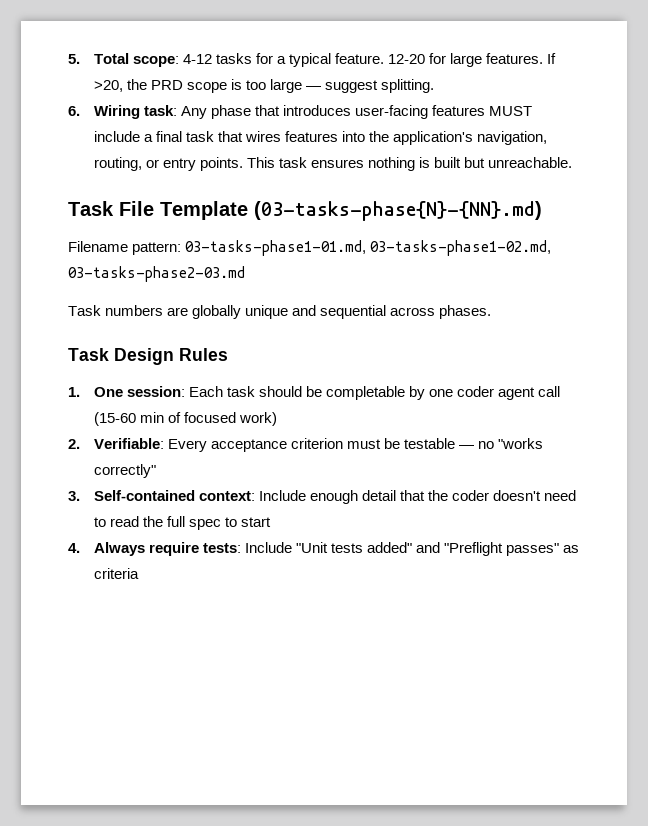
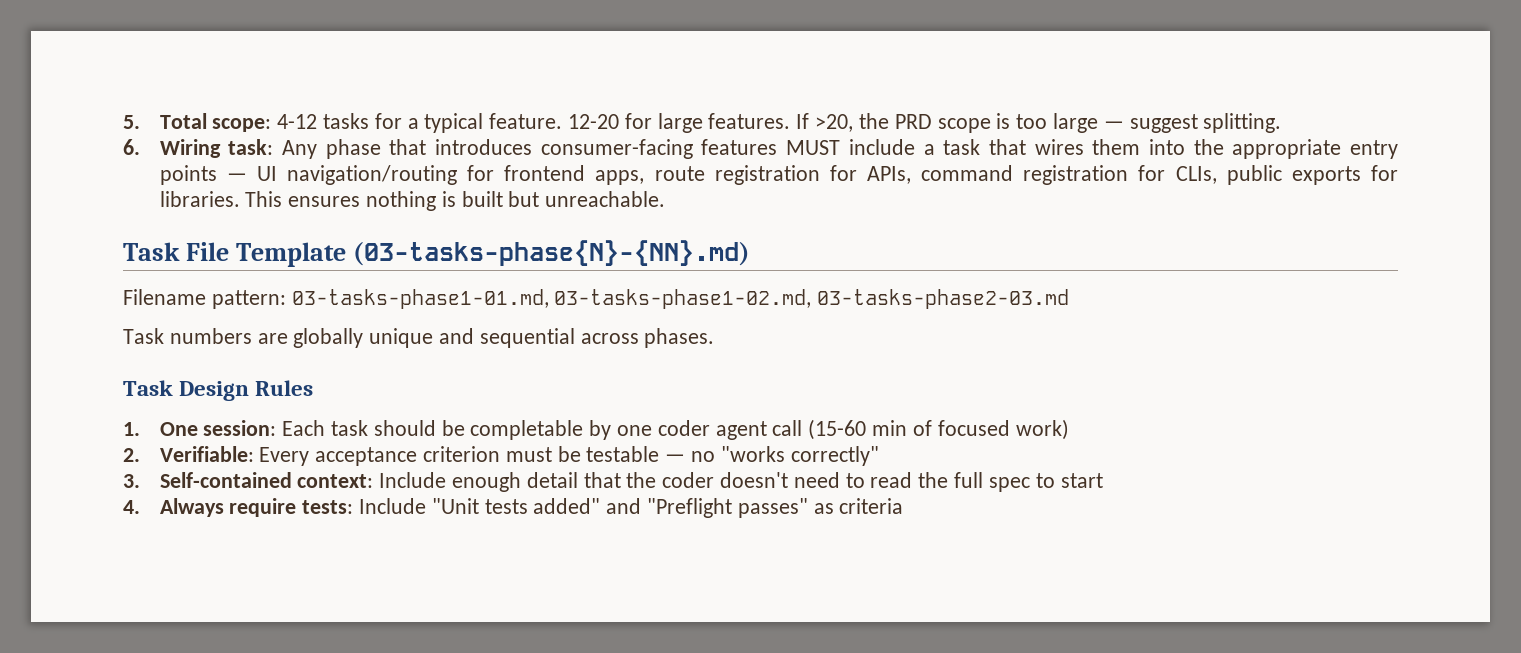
[355,105,429,119] user-facing -> [540,139,693,159] consumer-facing
[155,131,182,142] final -> (935, 149) none
[285,131,339,142] features -> [1092,139,1141,155] them
[393,131,548,145] [93,157,308,171] application's navigation, routing, or entry points. This task -> [1232,139,1398,159] [159,165,1398,185] [159,191,283,207] appropriate entry points — UI navigation/routing for frontend apps, route registration for APIs, command registration for CLIs, public exports for libraries. This

